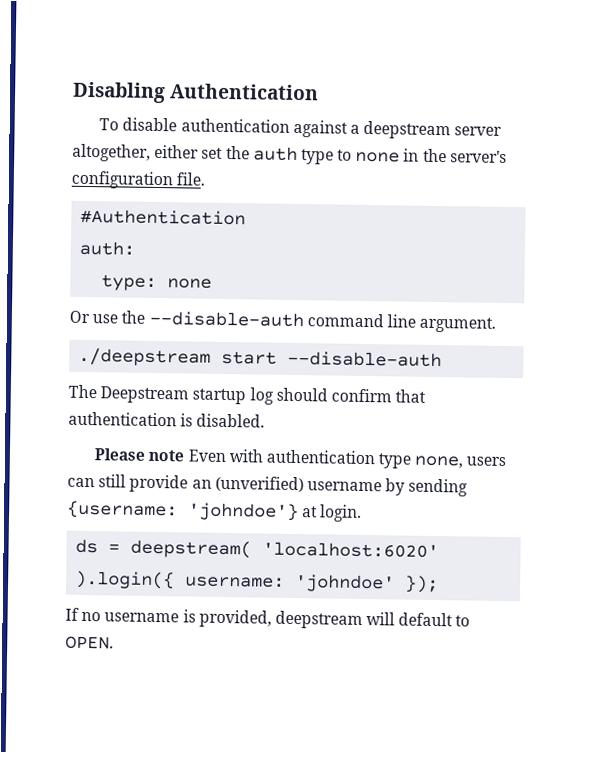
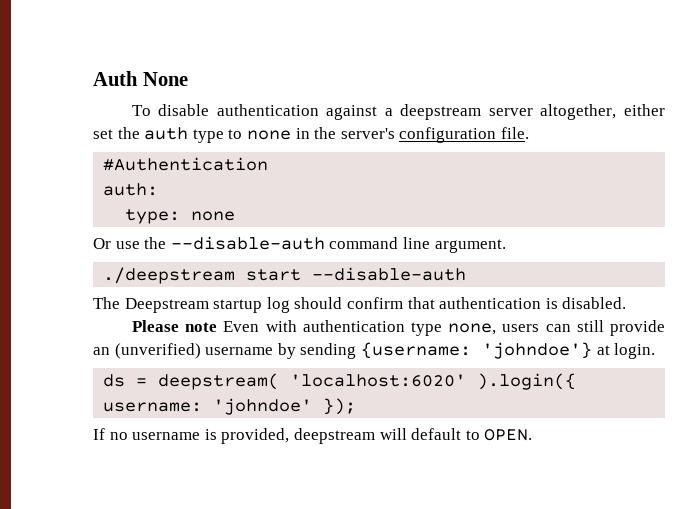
[72,81,320,104] Disabling Authentication -> [93,71,188,86] Auth None

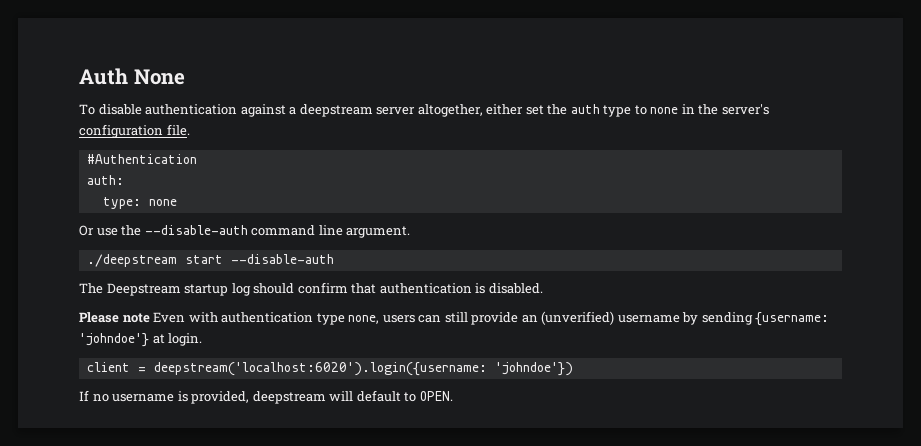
[103,373,577,390] [103,398,357,415] ds = deepstream( 'localhost:6020' ).login({ username: 'johndoe' }); -> [86,362,573,376] client = deepstream('localhost:6020').login({username: 'johndoe'})

